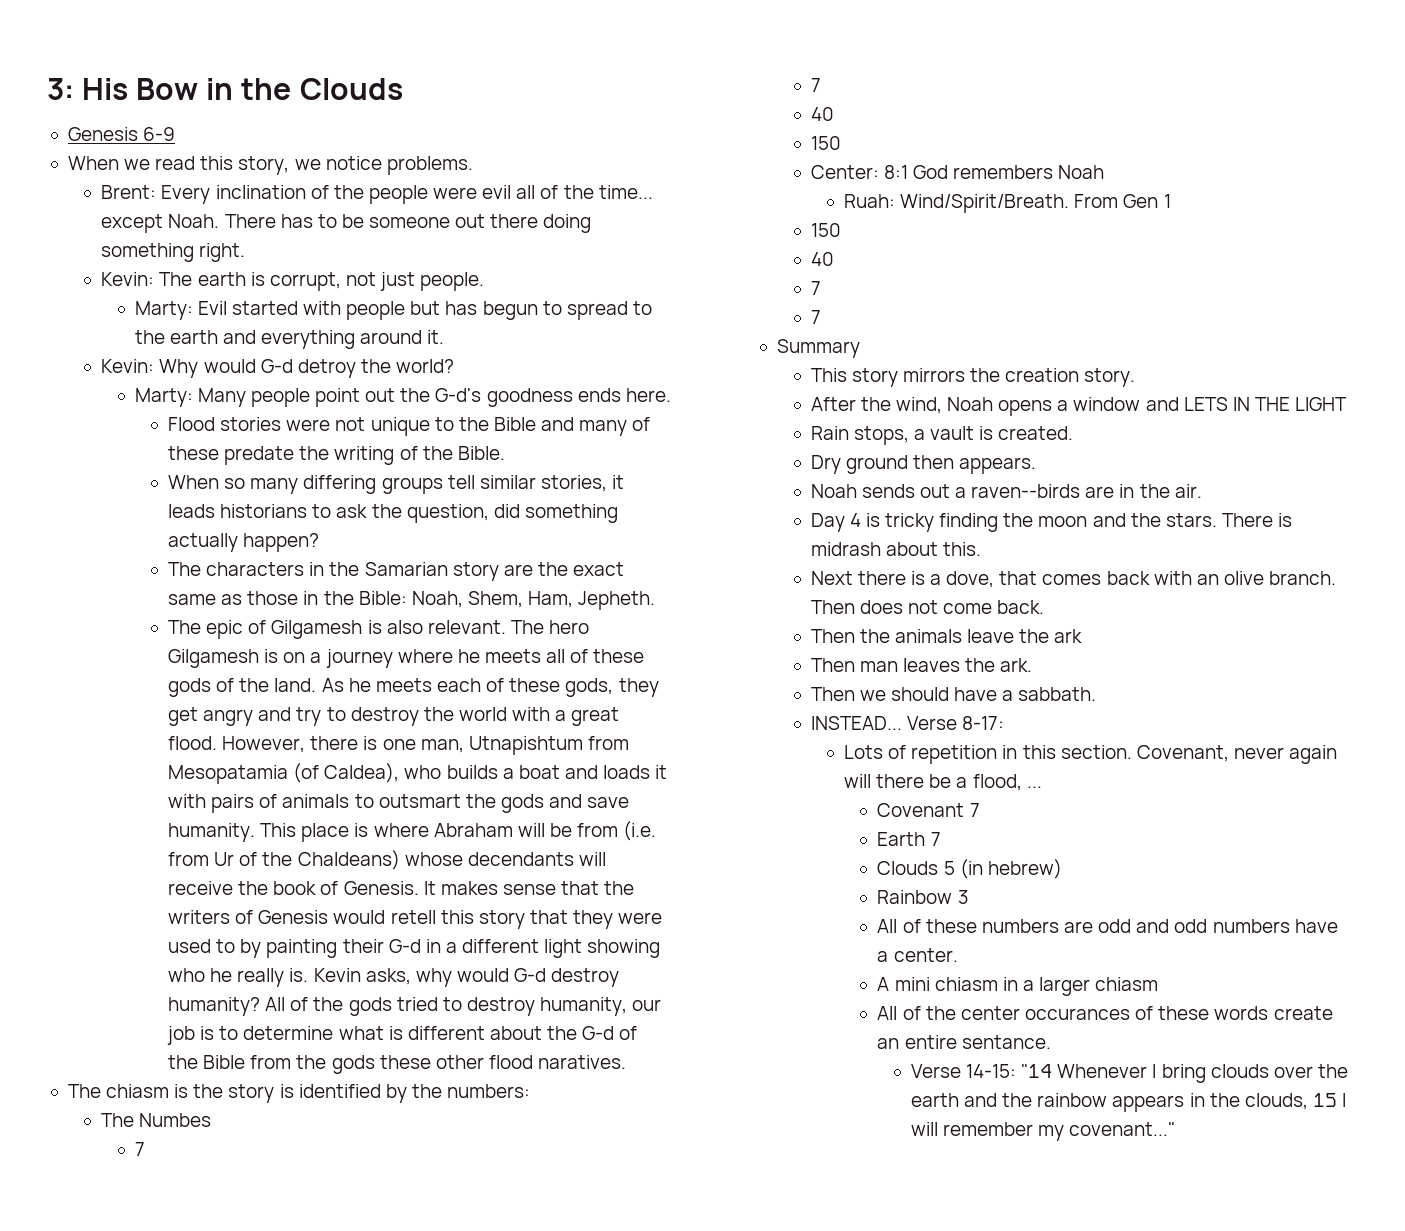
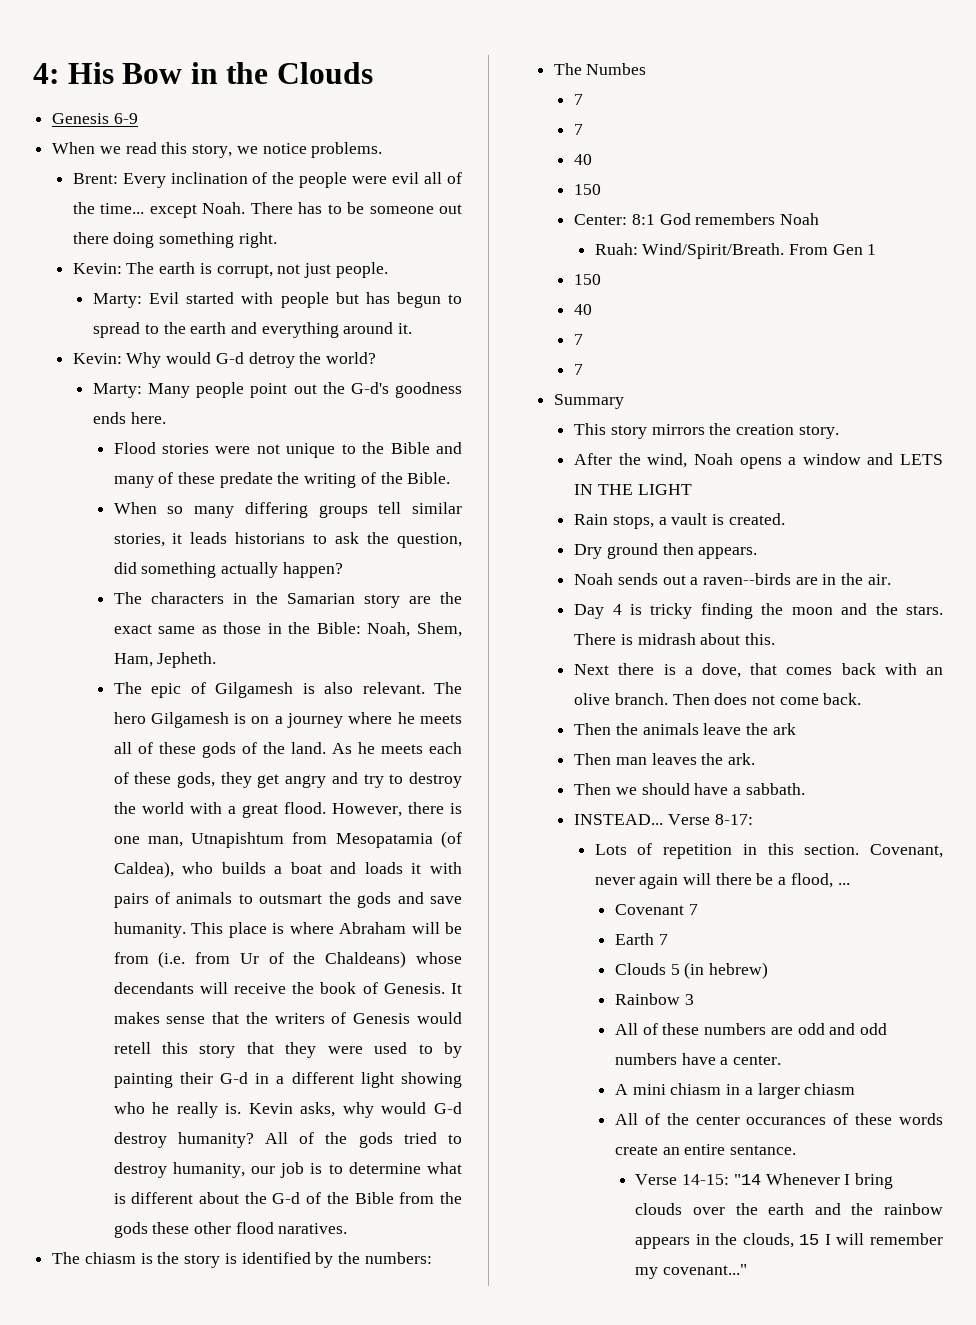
[47,78,74,100] 3: -> [33,63,59,84] 4:

